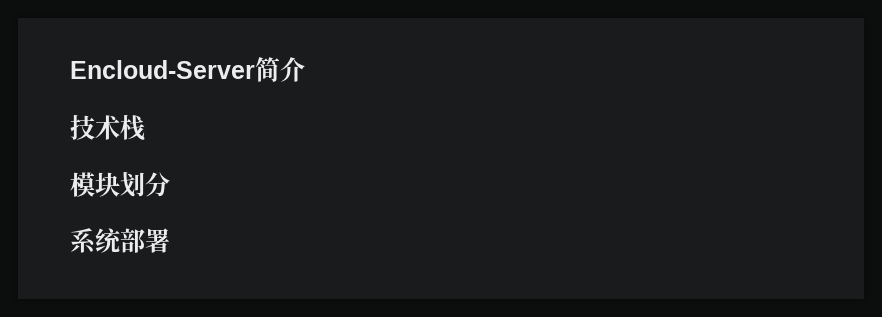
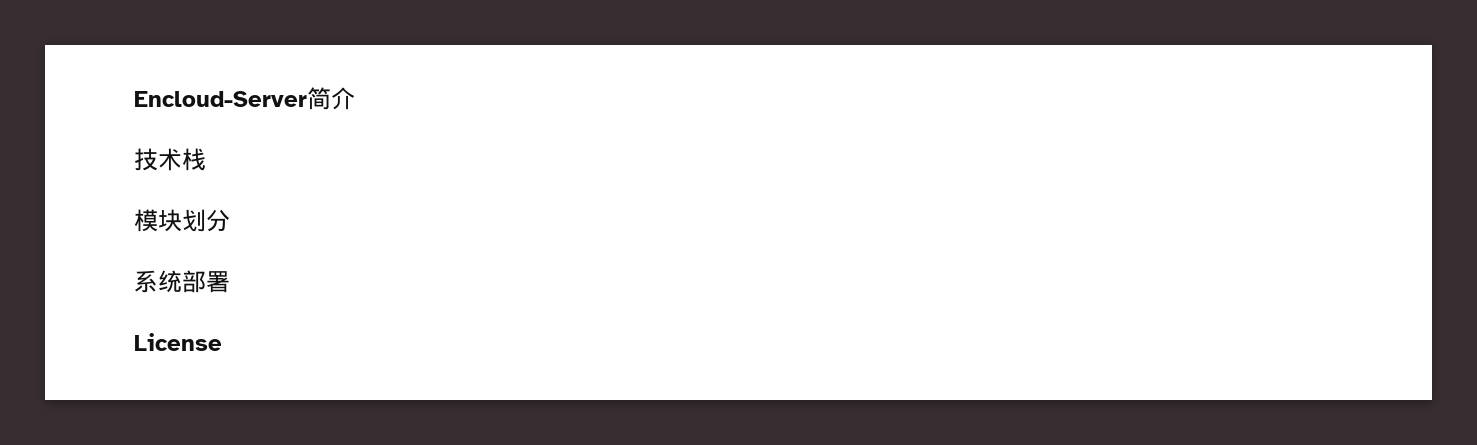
(170, 240) none -> [134,333,222,351] // License

